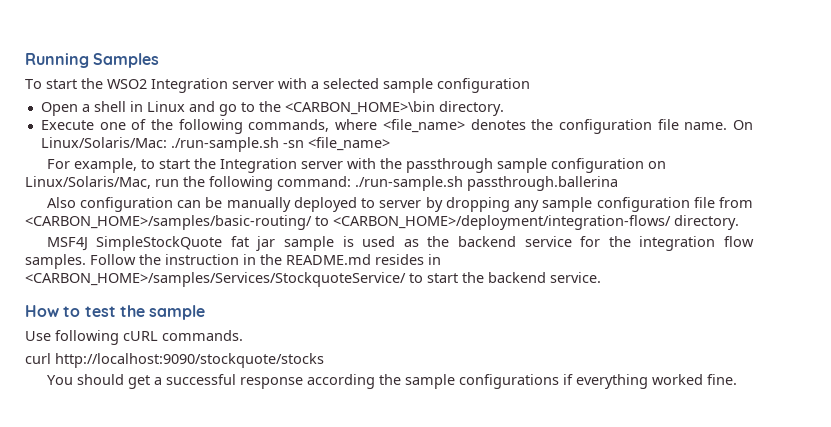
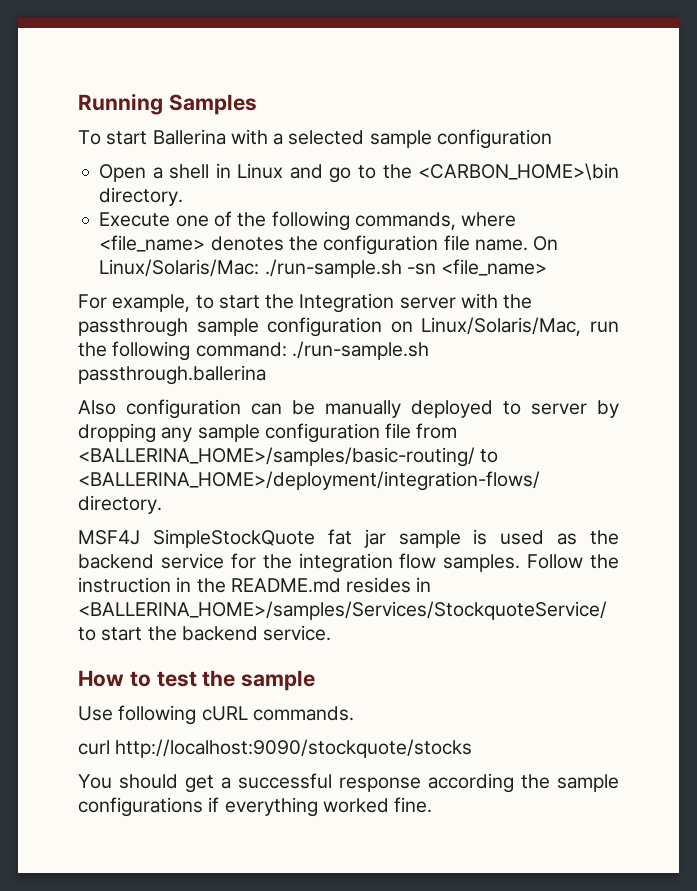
[81,78,274,93] the WSO2 Integration server -> [152,129,226,145] Ballerina
[25,215,671,230] <CARBON_HOME>/samples/basic-routing/ to <CARBON_HOME>/deployment/integration-flows/ -> [78,447,499,467] [78,471,540,491] <BALLERINA_HOME>/samples/basic-routing/ to <BALLERINA_HOME>/deployment/integration-flows/
[25,272,406,287] <CARBON_HOME>/samples/Services/StockquoteService/ -> [78,601,607,620] <BALLERINA_HOME>/samples/Services/StockquoteService/

